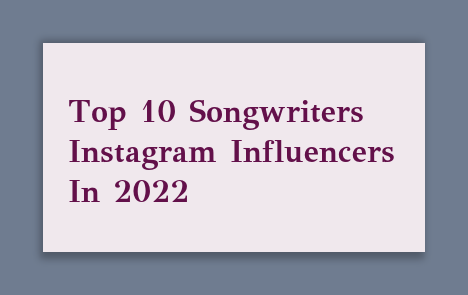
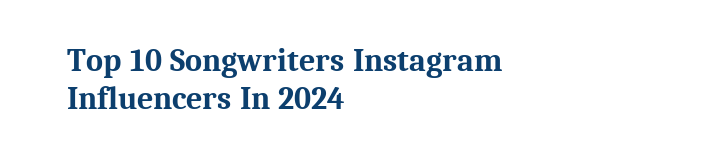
[113,180,189,202] 2022 -> [278,87,346,109] 2024

